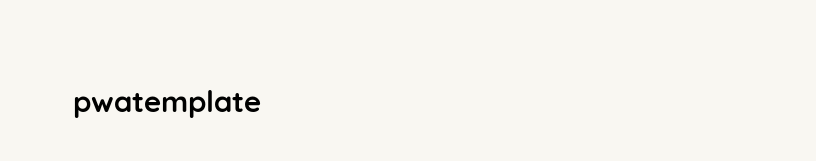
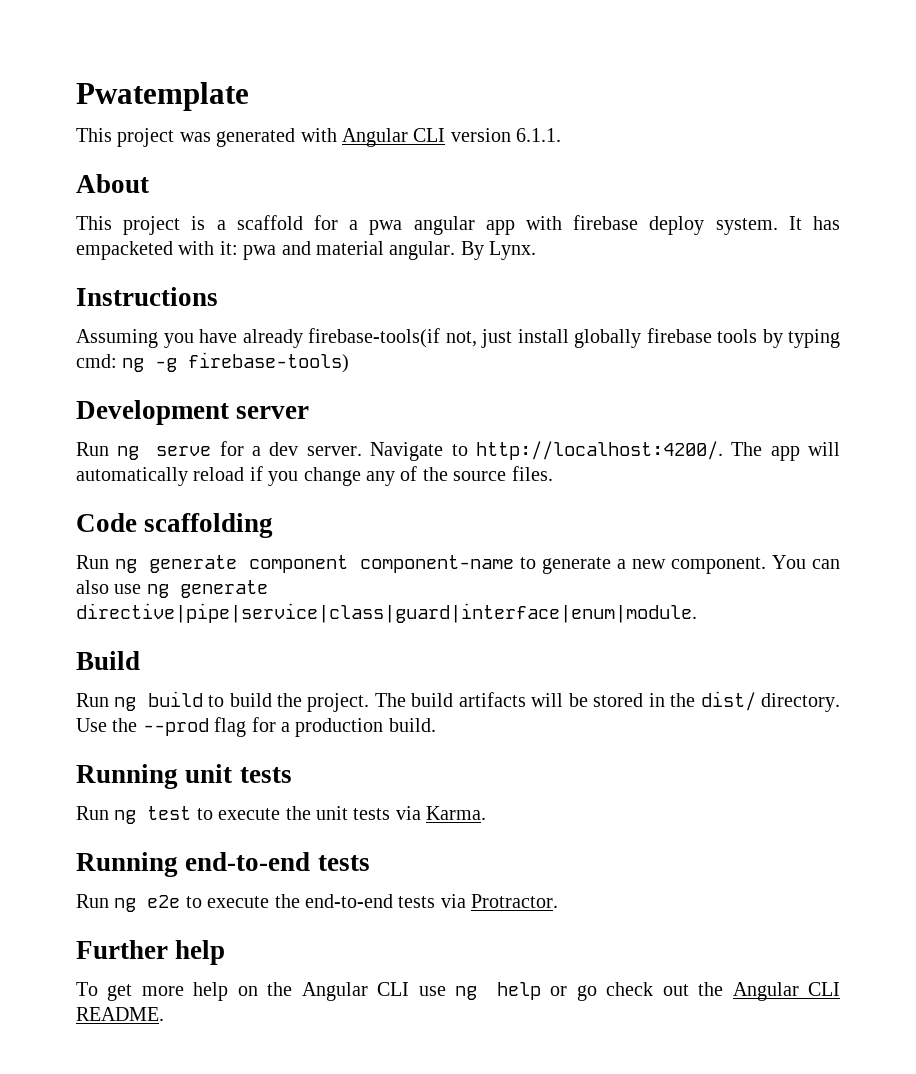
[73,90,261,118] pwatemplate -> [76,82,249,111] [76,128,562,147] [76,174,149,193] [76,215,841,235] [76,241,537,260] [76,287,218,306] [76,328,840,348] [76,352,350,373] [76,400,310,425] [76,441,841,461] [76,466,553,486] [76,513,274,538] [76,555,840,574] [76,580,268,598] [76,603,697,623] [76,651,140,670] [76,691,840,712] [76,717,436,737] [76,764,292,789] [76,806,487,824] [76,852,370,877] [76,894,559,912] [76,940,226,965] [76,982,841,1001] [76,1007,164,1021] Pwatemplate // This project was generated with Angular CLI version 6.1.1. // About // This project is a scaffold for a pwa angular app with firebase deploy system. It has empacketed with it: pwa and material angular. By Lynx. // Instructions // Assuming you have already firebase-tools(if not, just install globally firebase tools by typing cmd: ng -g firebase-tools) // Development server // Run ng serve for a dev server. Navigate to http://localhost:4200/. The app will automatically reload if you change any of the source files. // Code scaffolding // Run ng generate component component-name to generate a new component. You can also use ng generate directive|pipe|service|class|guard|interface|enum|module. // Build // Run ng build to build the project. The build artifacts will be stored in the dist/ directory. Use the --prod flag for a production build. // Running unit tests // Run ng test to execute the unit tests via Karma. // Running end-to-end tests // Run ng e2e to execute the end-to-end tests via Protractor. // Further help // To get more help on the Angular CLI use ng help or go check out the Angular CLI README.

